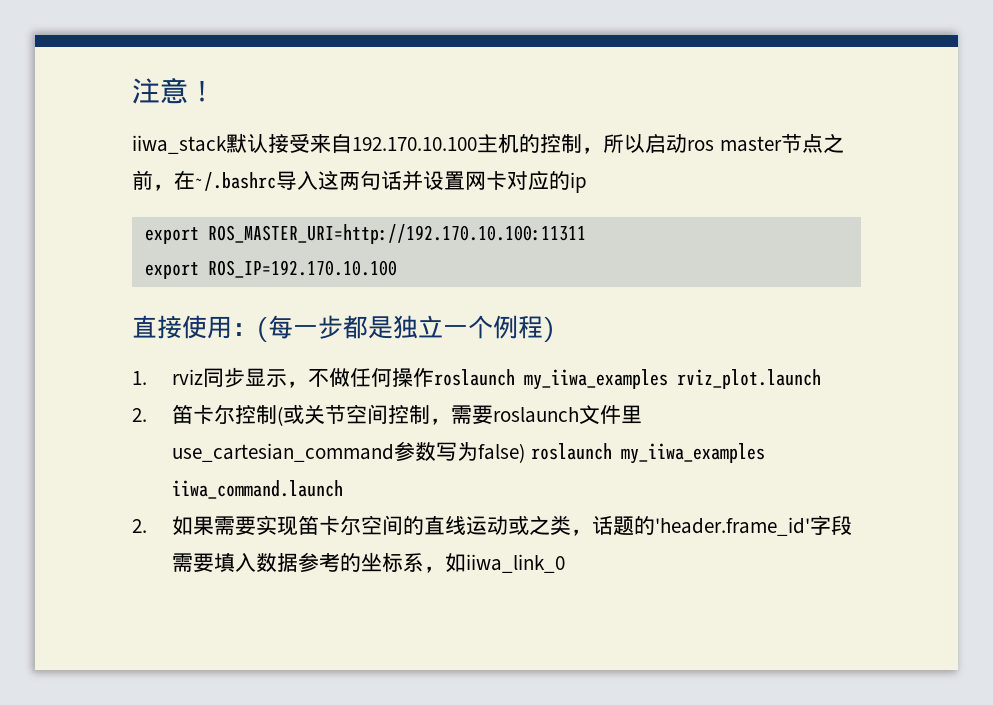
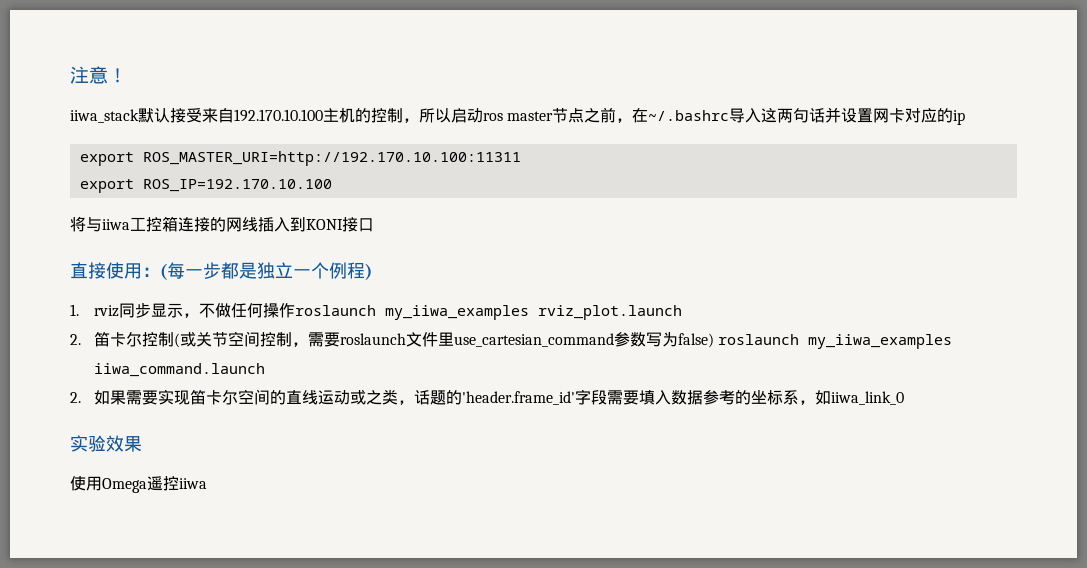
(397, 269) none -> [70,216,374,232] // 将与iiwa工控箱连接的网线插入到KONI接口
(566, 563) none -> [70,435,142,452] [70,476,207,493] // 实验效果 // 使用Omega遥控iiwa

